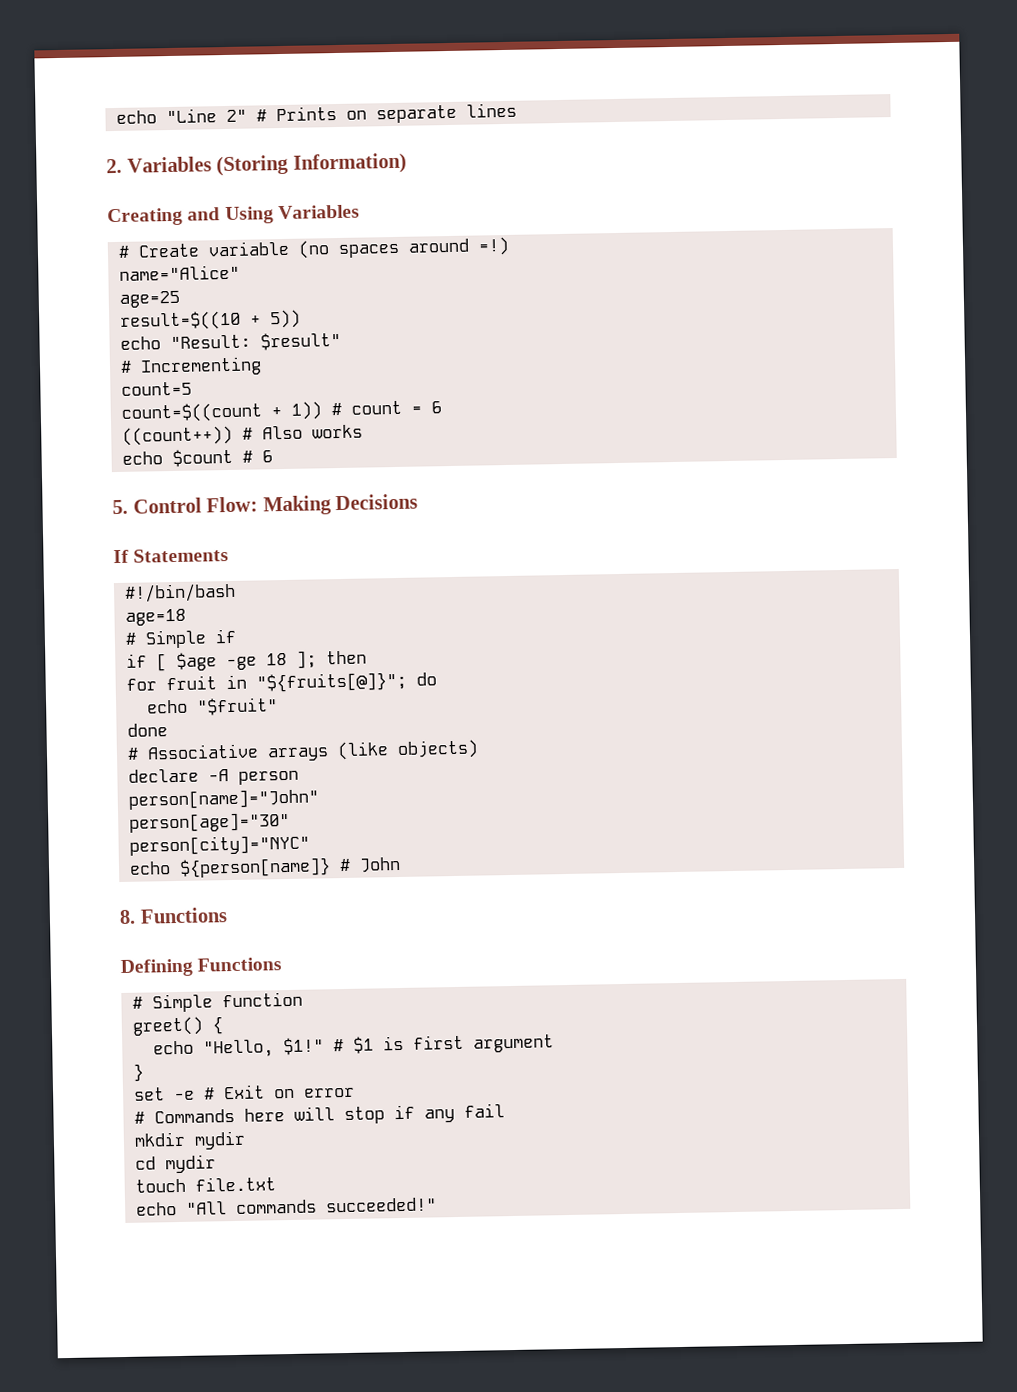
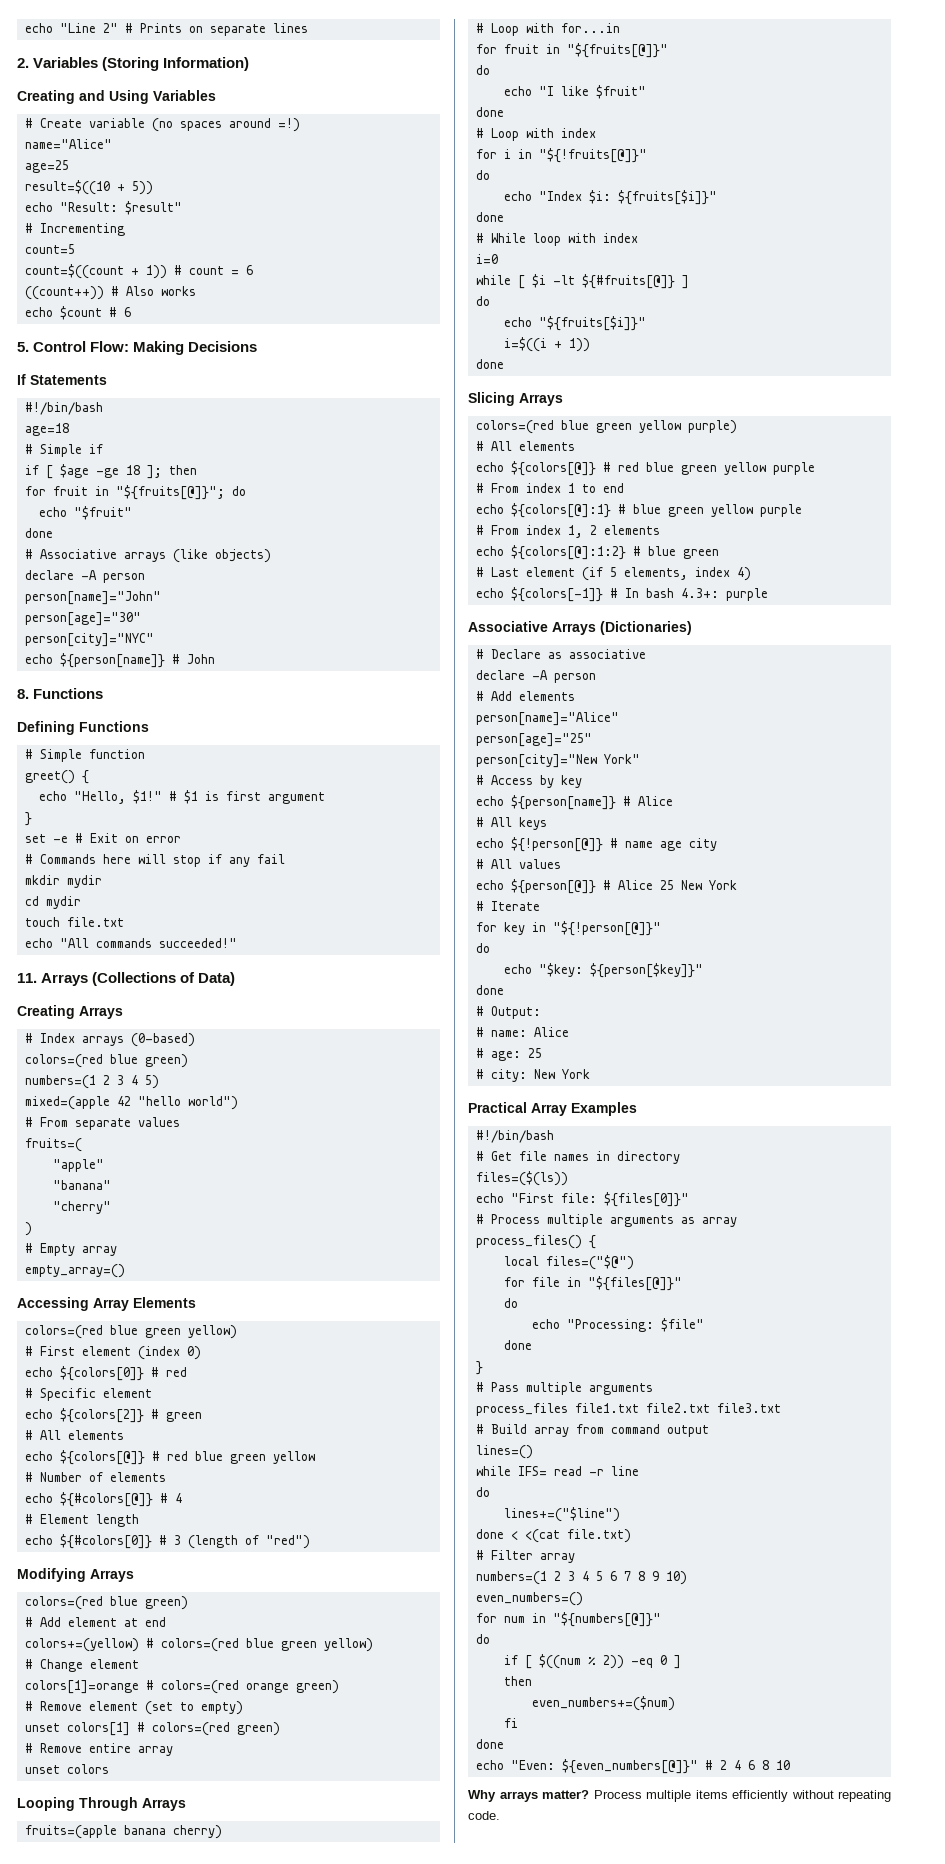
(438, 1205) none -> [17,972,236,986] [17,1005,123,1019] [24,1033,195,1047] [24,1054,188,1068] [24,1075,159,1089] [24,1096,238,1110] [24,1117,180,1130] [24,1138,82,1152] [52,1159,104,1172] [52,1180,111,1190] [52,1201,111,1214] [24,1222,32,1236] [24,1243,117,1256] [24,1264,125,1278] [17,1297,196,1311] [24,1325,237,1339] [24,1346,201,1360] [24,1366,187,1381] [24,1388,152,1401] [24,1408,202,1423] [24,1430,124,1440] [24,1450,315,1465] [24,1472,166,1482] [24,1492,182,1507] [24,1514,139,1527] [24,1534,310,1549] [17,1568,134,1582] [24,1596,188,1610] [24,1617,166,1627] [24,1638,373,1652] [24,1659,139,1672] [24,1680,339,1694] [24,1701,243,1715] [24,1722,280,1736] [24,1743,173,1756] [24,1764,109,1774] [17,1797,186,1811] [24,1825,222,1839] [475,23,620,36] [475,43,668,58] [475,65,490,75] [503,85,646,99] [475,107,504,117] [475,128,596,141] [475,148,647,163] [475,170,490,180] [503,190,717,205] [475,212,504,222] [475,233,638,246] [475,254,498,264] [475,274,689,289] [475,296,490,306] [503,316,646,331] [503,337,590,352] [475,359,504,369] [468,392,563,406] [475,420,737,434] [475,441,575,451] [475,461,815,476] [475,483,624,493] [475,503,802,518] [475,525,660,538] [475,545,719,560] [475,567,751,581] [475,587,768,602] [468,621,692,635] [475,649,646,659] [475,670,596,683] [475,691,575,701] [475,712,619,726] [475,733,592,747] [475,754,640,768] [475,775,582,788] [475,795,673,810] [475,817,547,830] [475,837,717,852] [475,859,561,869] [475,879,737,894] [475,901,540,911] [475,921,661,936] [475,943,490,953] [503,963,703,978] [475,985,504,995] [475,1006,541,1019] [475,1027,569,1037] [475,1048,542,1061] [475,1069,590,1082] [468,1102,637,1116] [475,1130,554,1143] [475,1151,680,1164] [475,1171,568,1186] [475,1192,689,1207] [475,1214,737,1227] [475,1235,596,1249] [503,1255,634,1270] [503,1276,682,1291] [503,1298,518,1308] [531,1318,704,1332] [503,1340,532,1350] [475,1361,483,1375] [475,1382,653,1395] [475,1403,781,1416] [475,1424,709,1437] [475,1445,533,1459] [475,1466,639,1476] [475,1487,490,1497] [503,1507,620,1522] [475,1529,631,1543] [475,1550,575,1563] [475,1571,687,1585] [475,1592,583,1606] [475,1612,661,1627] [475,1634,490,1644] [503,1654,681,1669] [503,1676,532,1686] [531,1696,675,1711] [503,1718,518,1728] [475,1739,504,1749] [475,1759,790,1774] [468,1790,891,1802] [468,1811,500,1820] // 11. Arrays (Collections of Data) // Creating Arrays // # Index arrays (0-based) // colors=(red blue green) // numbers=(1 2 3 4 5) // mixed=(apple 42 "hello world") // # From separate values // fruits=( // "apple" // "banana" // "cherry" // ) // # Empty array // empty_array=() // Accessing Array Elements // colors=(red blue green yellow) // # First element (index 0) // echo ${colors[0]} # red // # Specific element // echo ${colors[2]} # green // # All elements // echo ${colors[@]} # red blue green yellow // # Number of elements // echo ${#colors[@]} # 4 // # Element length // echo ${#colors[0]} # 3 (length of "red") // Modifying Arrays // colors=(red blue green) // # Add element at end // colors+=(yellow) # colors=(red blue green yellow) // # Change element // colors[1]=orange # colors=(red orange green) // # Remove element (set to empty) // unset colors[1] # colors=(red green) // # Remove entire array // unset colors // Looping Through Arrays // fruits=(apple banana cherry) // # Loop with for...in // for fruit in "${fruits[@]}" // do // echo "I like $fruit" // done // # Loop with index // for i in "${!fruits[@]}" // do // echo "Index $i: ${fruits[$i]}" // done // # While loop with index // i=0 // while [ $i -lt ${#fruits[@]} ] // do // echo "${fruits[$i]}" // i=$((i + 1)) // done // Slicing Arrays // colors=(red blue green yellow purple) // # All elements // echo ${colors[@]} # red blue green yellow purple // # From index 1 to end // echo ${colors[@]:1} # blue green yellow purple // # From index 1, 2 elements // echo ${colors[@]:1:2} # blue green // # Last element (if 5 elements, index 4) // echo ${colors[-1]} # In bash 4.3+: purple // Associative Arrays (Dictionaries) // # Declare as associative // declare -A person // # Add elements // person[name]="Alice" // person[age]="25" // person[city]="New York" // # Access by key // echo ${person[name]} # Alice // # All keys // echo ${!person[@]} # name age city // # All values // echo ${person[@]} # Alice 25 New York // # Iterate // for key in "${!person[@]}" // do // echo "$key: ${person[$key]}" // done // # Output: // # name: Alice // # age: 25 // # city: New York // Practical Array Examples // #!/bin/bash // # Get file names in directory // files=($(ls)) // echo "First file: ${files[0]}" // # Process multiple arguments as array // process_files() { // local files=("$@") // for file in "${files[@]}" // do // echo "Processing: $file" // done // } // # Pass multiple arguments // process_files file1.txt file2.txt file3.txt // # Build array from command output // lines=() // while IFS= read -r line // do // lines+=("$line") // done < <(cat file.txt) // # Filter array // numbers=(1 2 3 4 5 6 7 8 9 10) // even_numbers=() // for num in "${numbers[@]}" // do // if [ $((num % 2)) -eq 0 ] // then // even_numbers+=($num) // fi // done // echo "Even: ${even_numbers[@]}" # 2 4 6 8 10 // Why arrays matter? Process multiple items efficiently without repeating code.

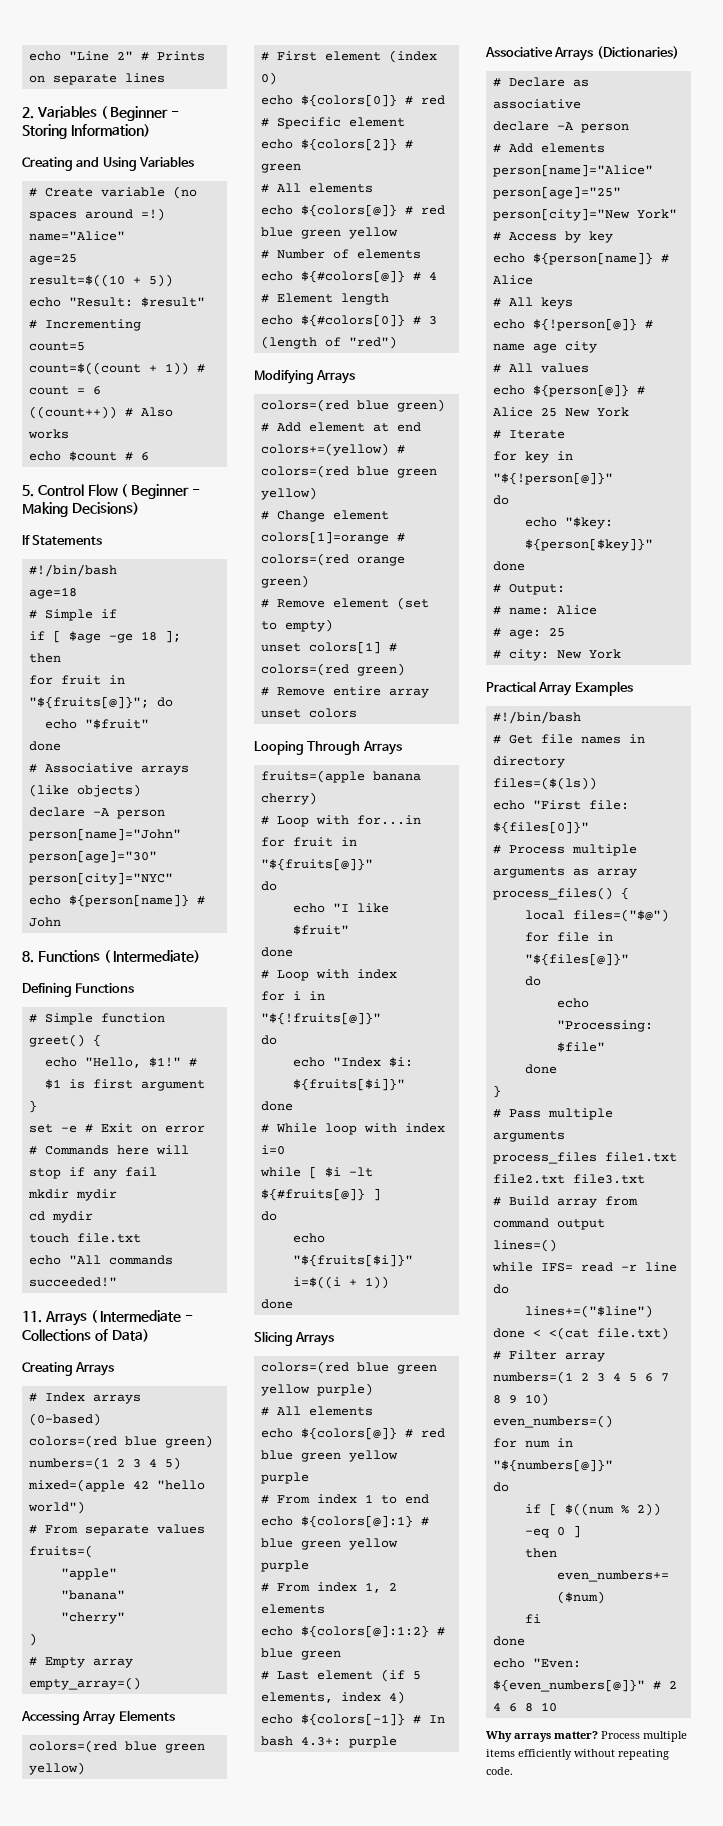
[102,57,160,71] (Storing -> [100,106,180,121] [22,124,67,139] ( Beginner - Storing
[90,341,258,355] Flow: Making Decisions -> [87,484,200,499] [22,502,139,517] Flow ( Beginner - Making Decisions)
(104, 693) none -> [103,950,201,963] ( Intermediate)
[92,972,177,986] (Collections -> [90,1310,194,1323] [22,1329,91,1341] ( Intermediate - Collections

